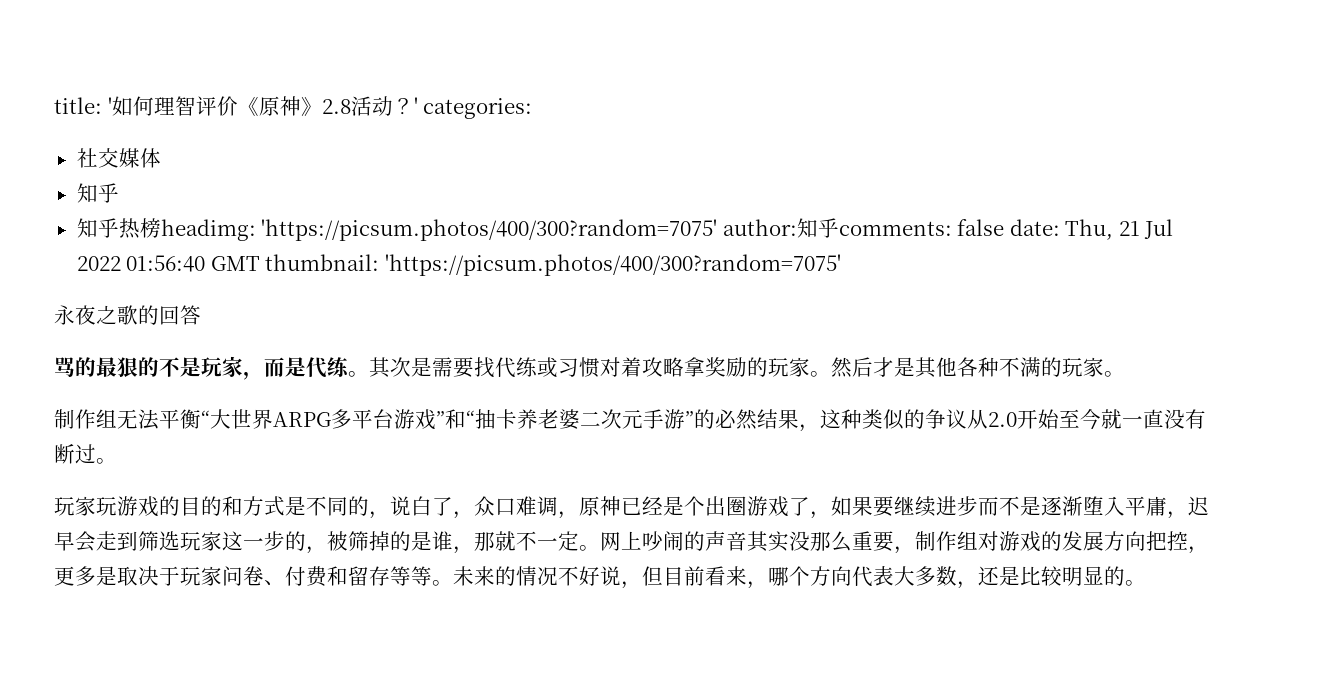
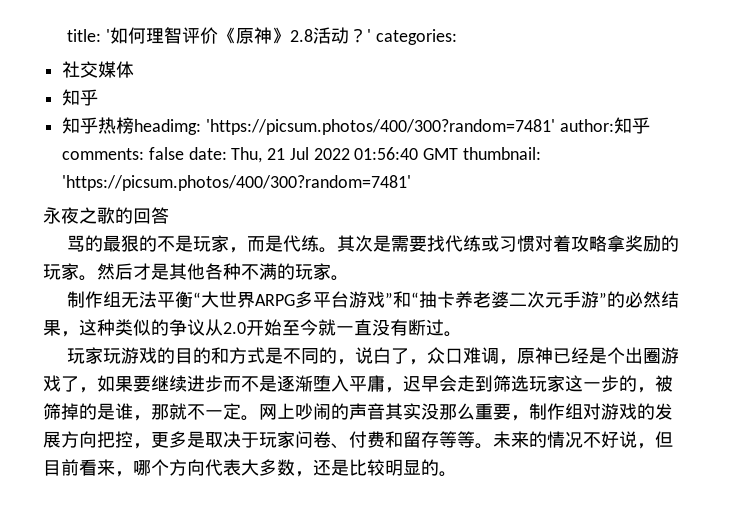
[261,219,718,241] 'https://picsum.photos/400/300?random=7075' -> [205,119,555,135] 'https://picsum.photos/400/300?random=7481'
[384,254,841,276] 'https://picsum.photos/400/300?random=7075' -> [62,175,412,191] 'https://picsum.photos/400/300?random=7481'

